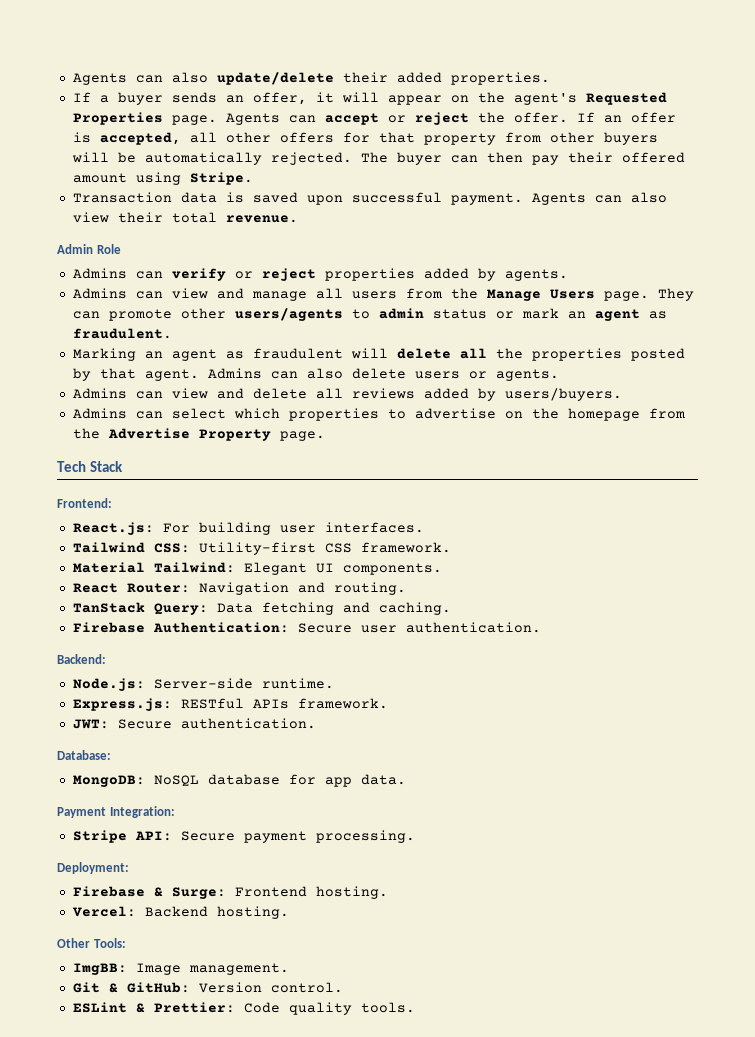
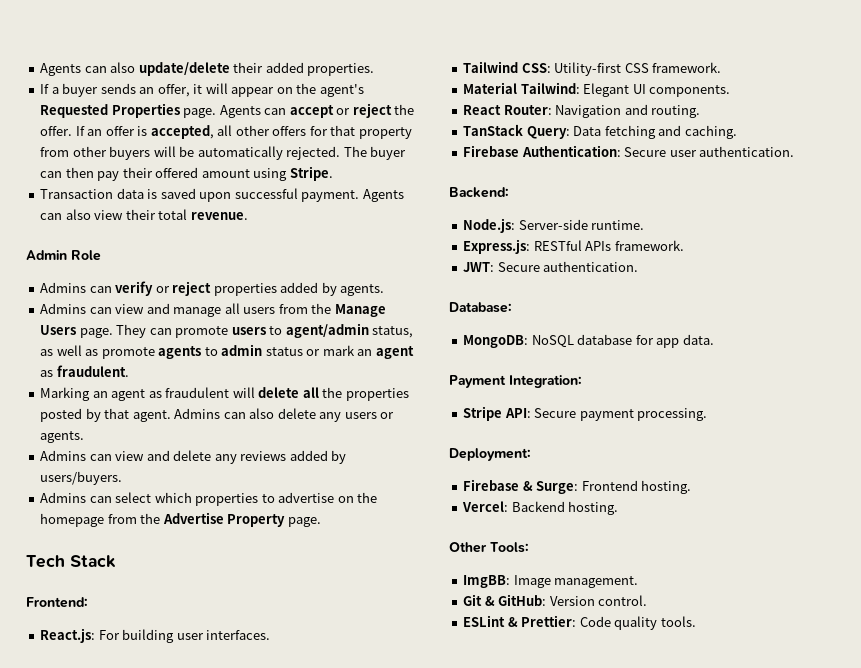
[180,308,343,321] other users/agents -> [231,323,414,338] [40,345,202,359] users to agent/admin status, as well as promote agents
(406, 373) none -> [319,412,342,422] any
[315,388,343,399] all -> [214,454,237,464] any

